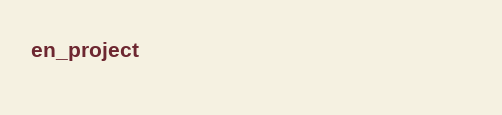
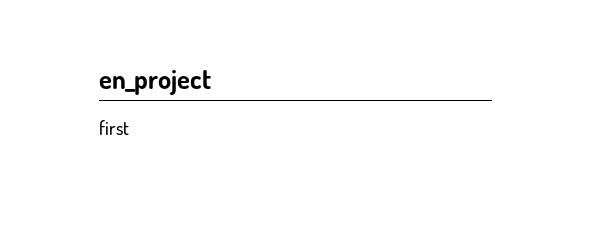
(139, 51) none -> [99,120,129,135] // first

